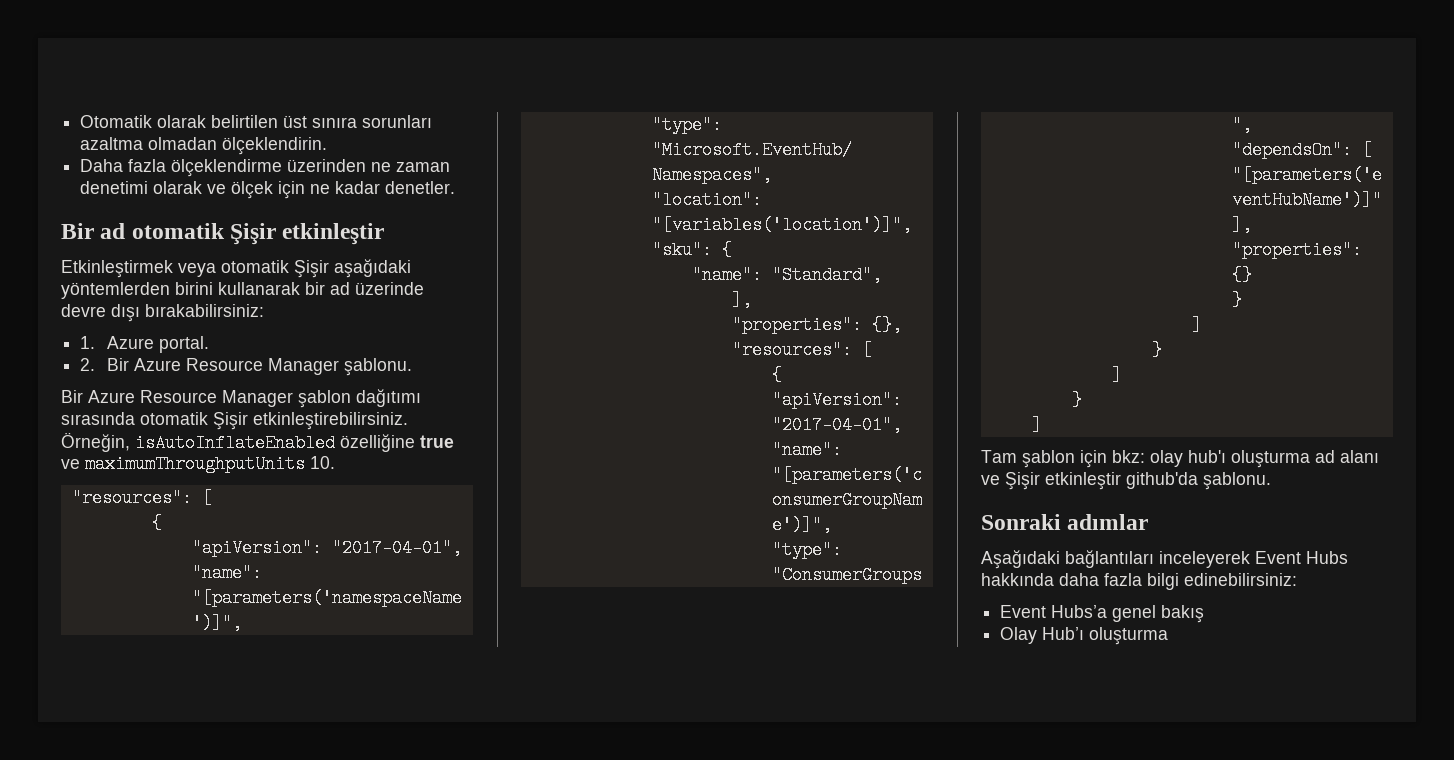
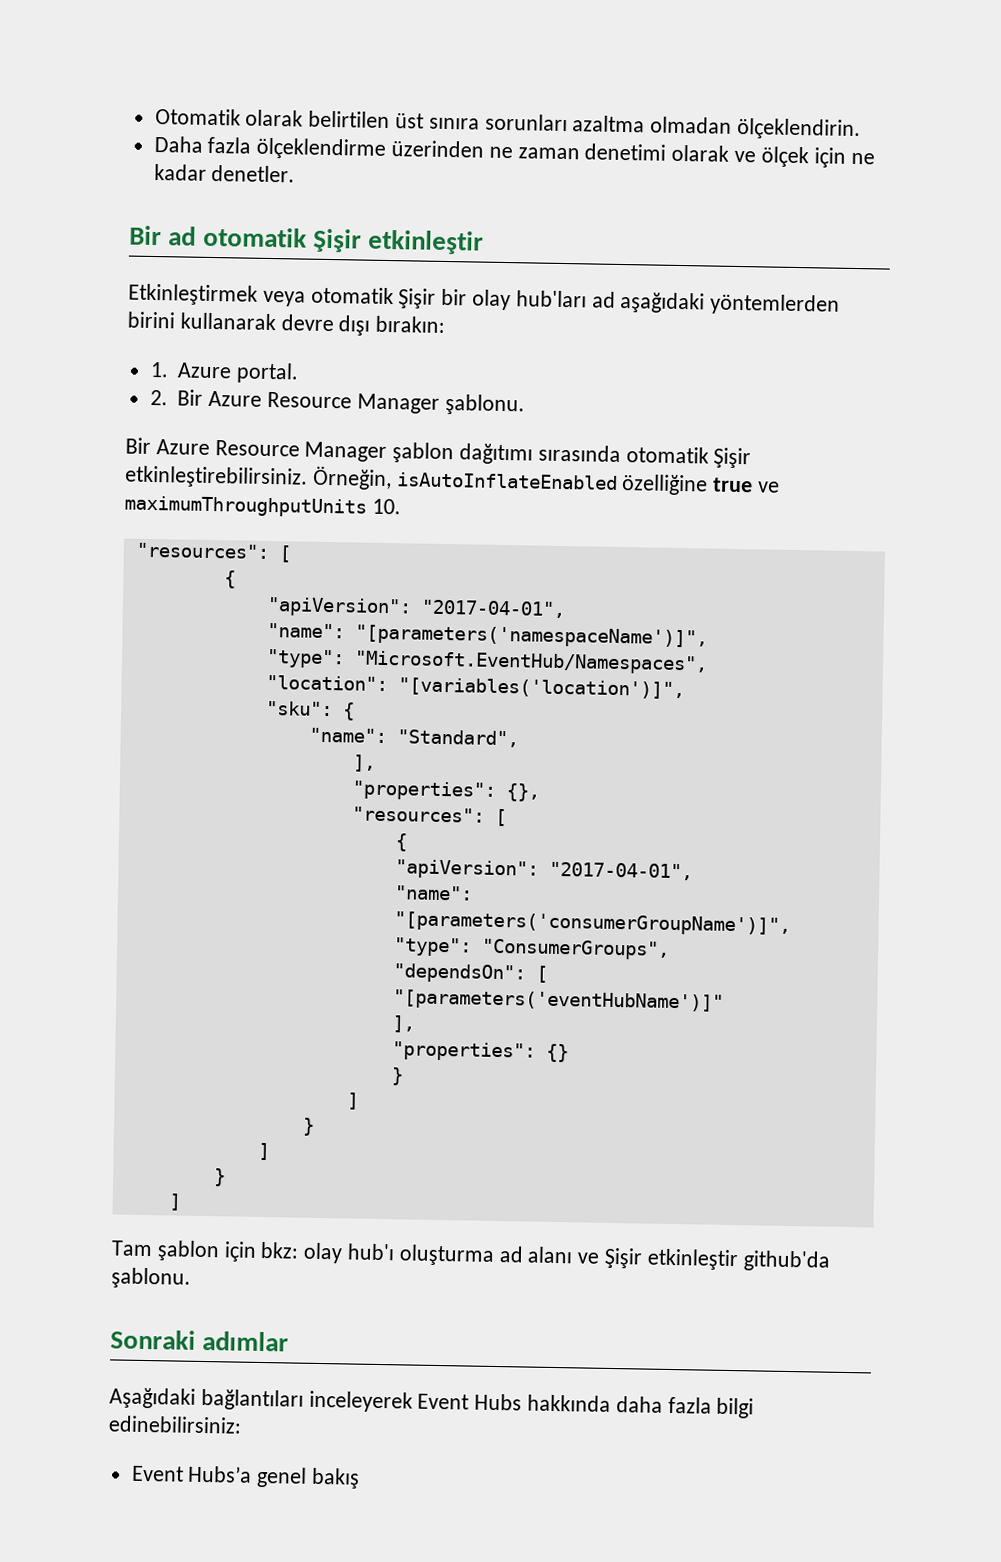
(329, 269) none -> [441,288,616,311] bir olay hub'ları ad
[305,282,424,295] bir ad üzerinde -> (276, 321) none
[145,304,264,317] bırakabilirsiniz: -> [375,315,446,333] bırakın:
[1000,627,1169,645] // Olay Hub’ı oluşturma -> (361, 1478) none

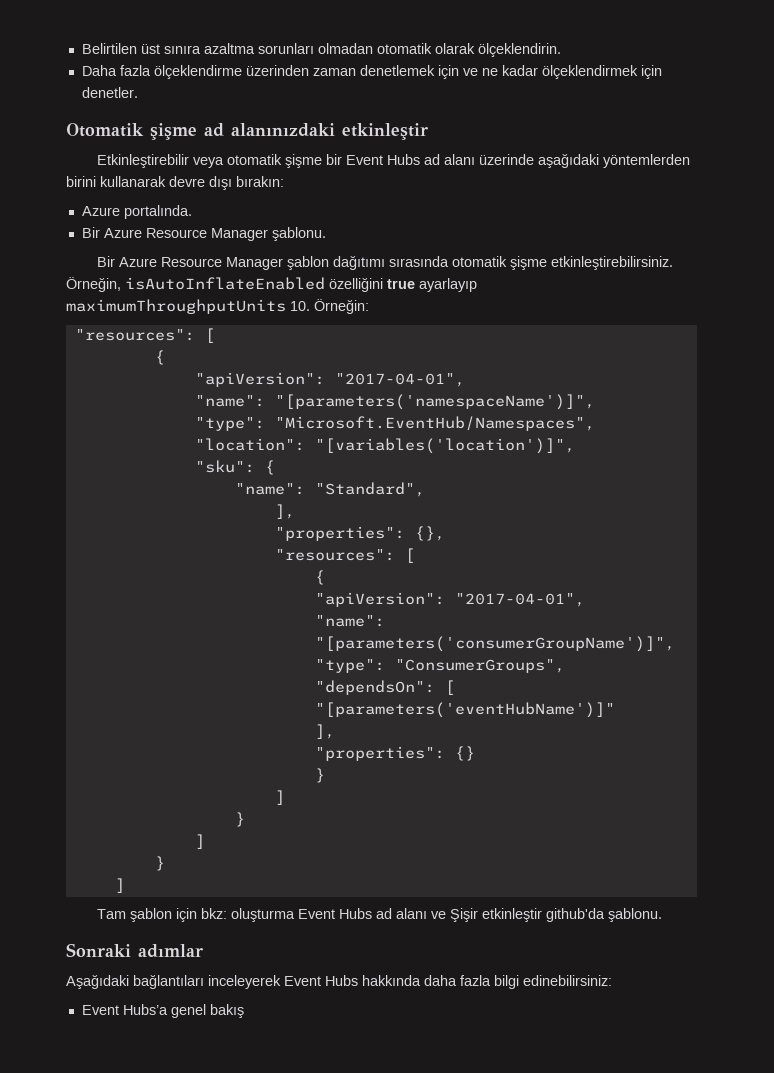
[154,107,733,134] Otomatik olarak belirtilen üst sınıra sorunları azaltma olmadan -> [81,43,475,54] Belirtilen üst sınıra azaltma sorunları olmadan otomatik olarak
[488,143,875,168] [153,163,296,183] [129,225,362,253] ne zaman denetimi olarak ve ölçek için ne kadar denetler. // Bir ad otomatik Şişir -> [312,65,662,79] [81,87,138,98] [66,123,335,140] zaman denetlemek için ve ne kadar ölçeklendirmek için denetler. // Otomatik şişme ad alanınızdaki
[128,283,258,306] Etkinleştirmek -> [96,154,189,168] Etkinleştirebilir
[398,288,616,311] Şişir bir olay hub'ları ad -> [284,154,534,168] şişme bir Event Hubs ad alanı üzerinde
[149,361,300,384] [149,389,168,406] 1. Azure portal. // 2. -> [81,205,192,219] Azure portalında. //
[713,447,752,469] Şişir -> [509,256,547,270] şişme
[621,474,781,496] özelliğine true ve -> [329,277,477,292] özelliğini true ayarlayıp
(401, 506) none -> [314,299,369,314] Örneğin:
[303,1242,495,1266] olay hub'ı oluşturma -> [230,908,372,922] oluşturma Event Hubs

